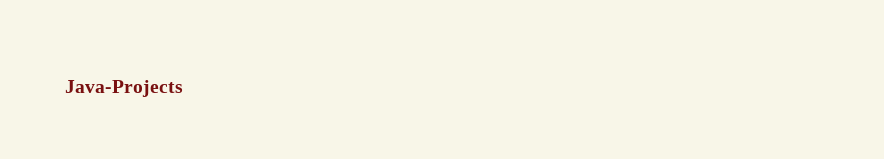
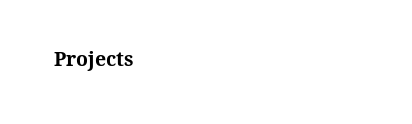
[65,80,183,97] Java-Projects -> [54,51,134,71] Projects

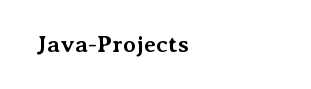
[54,51,134,71] Projects -> [36,36,189,57] Java-Projects

